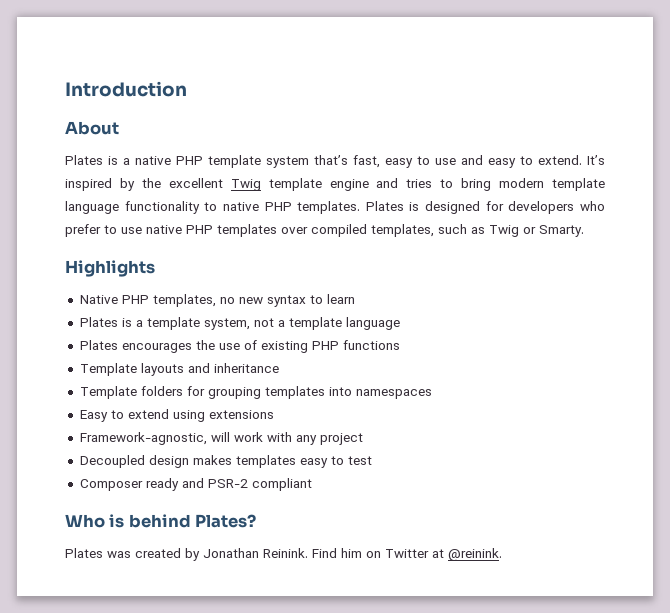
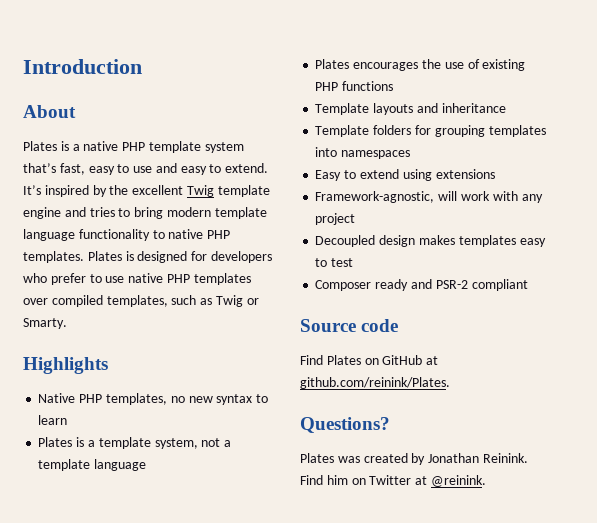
[65,514,257,528] Who is behind Plates? -> [300,319,399,332] [300,355,439,365] [300,377,450,389] [300,417,390,433] Source code // Find Plates on GitHub at github.com/reinink/Plates. // Questions?

